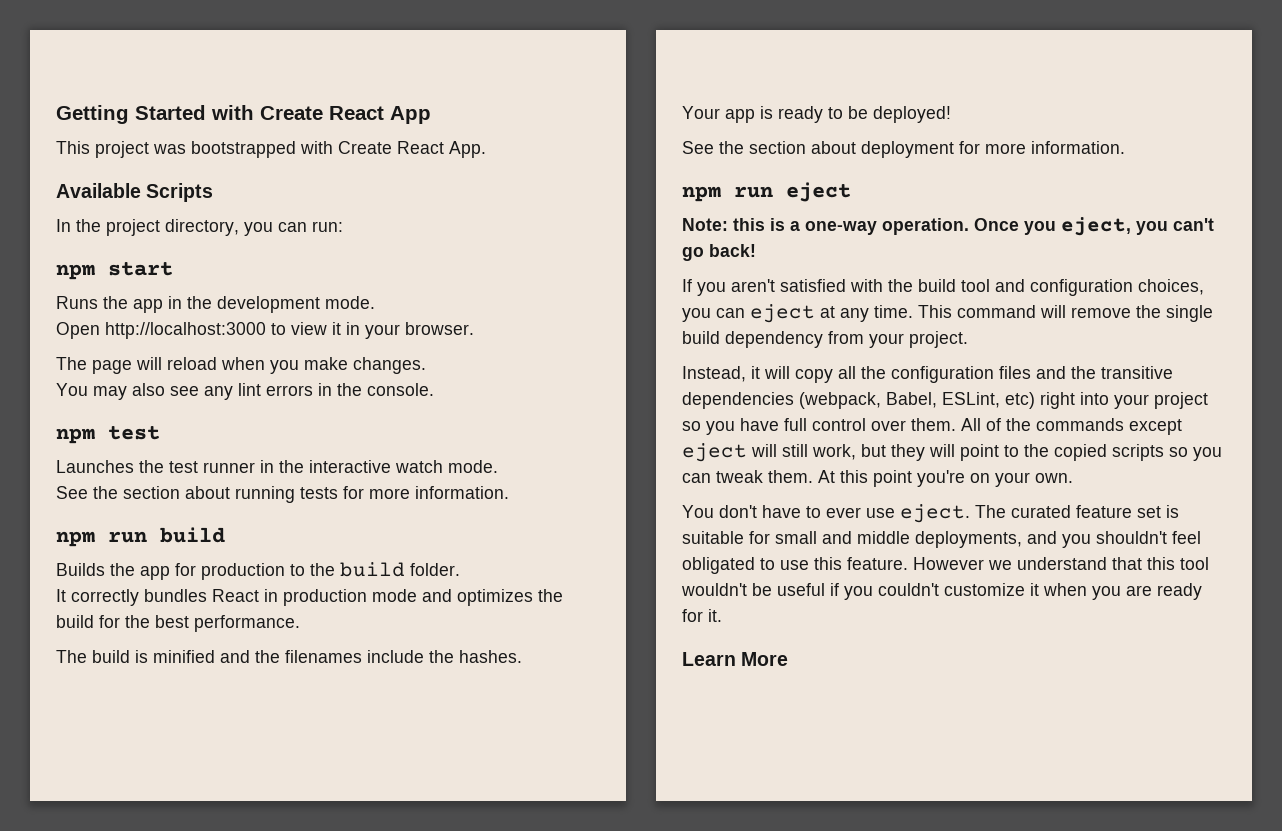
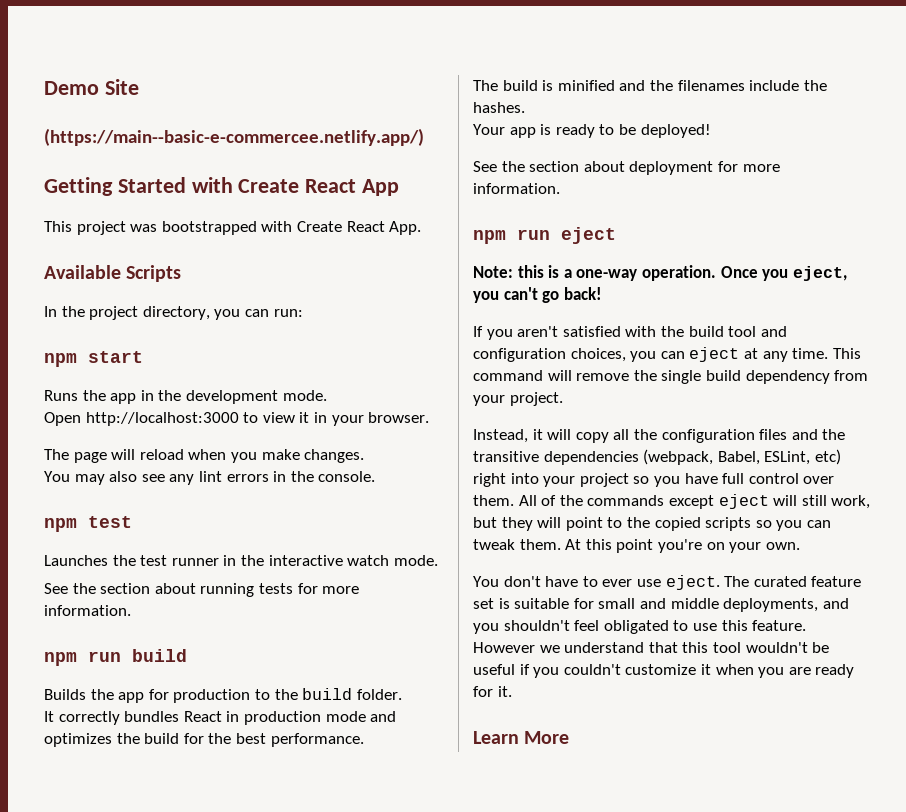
(56, 114) none -> [44,79,139,95] [44,128,424,146] Demo Site // (https://main--basic-e-commercee.netlify.app/) //

